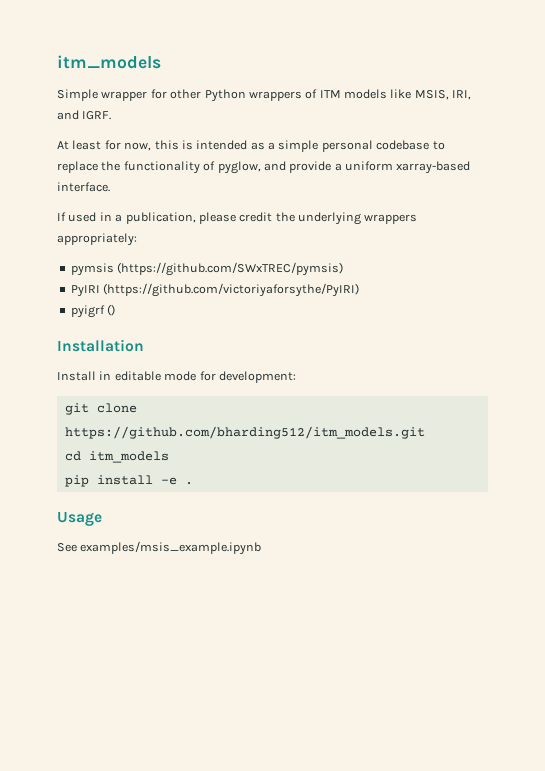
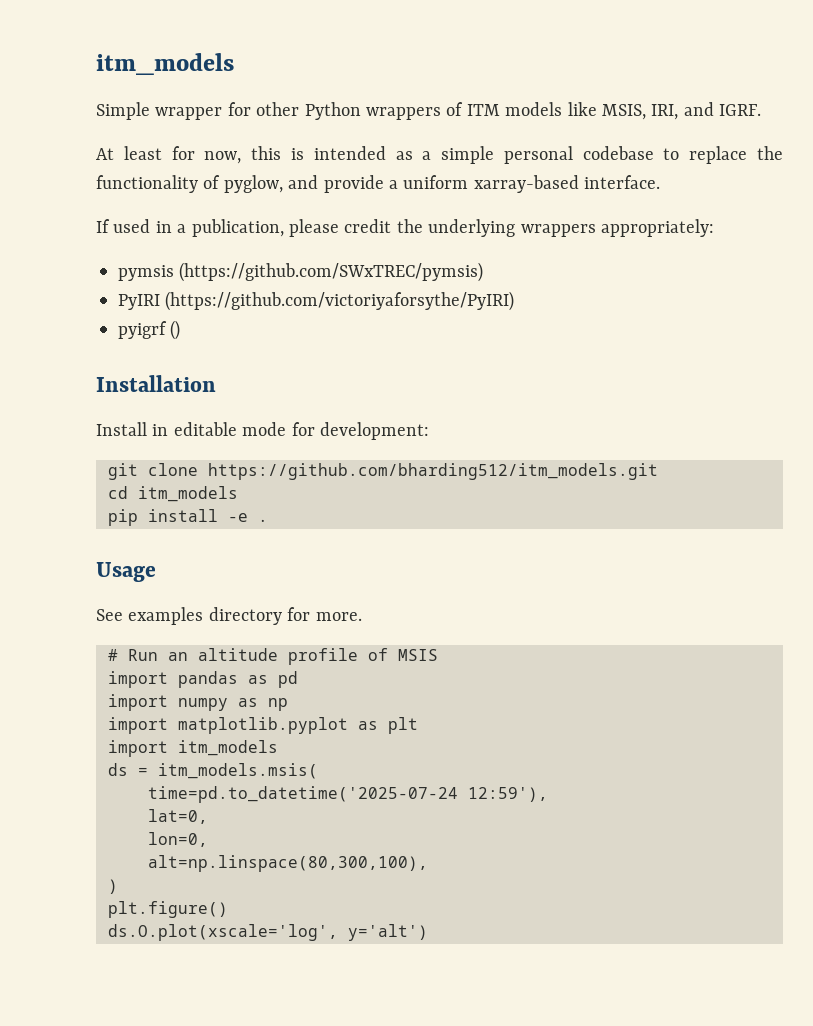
[80,541,262,555] examples/msis_example.ipynb -> [128,607,362,625] [108,648,438,665] [108,671,298,688] [108,694,288,711] [108,717,418,734] [108,740,278,757] [108,763,318,779] [148,786,548,803] [148,809,208,824] [148,832,208,847] [148,855,428,872] [108,879,118,894] [108,901,228,918] [108,924,428,941] examples directory for more. // # Run an altitude profile of MSIS // import pandas as pd // import numpy as np // import matplotlib.pyplot as plt // import itm_models // ds = itm_models.msis( // time=pd.to_datetime('2025-07-24 12:59'), // lat=0, // lon=0, // alt=np.linspace(80,300,100), // ) // plt.figure() // ds.O.plot(xscale='log', y='alt')

